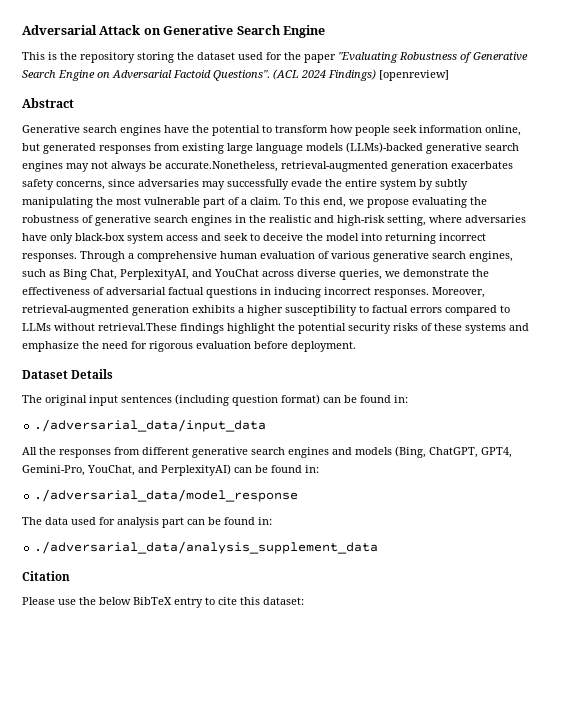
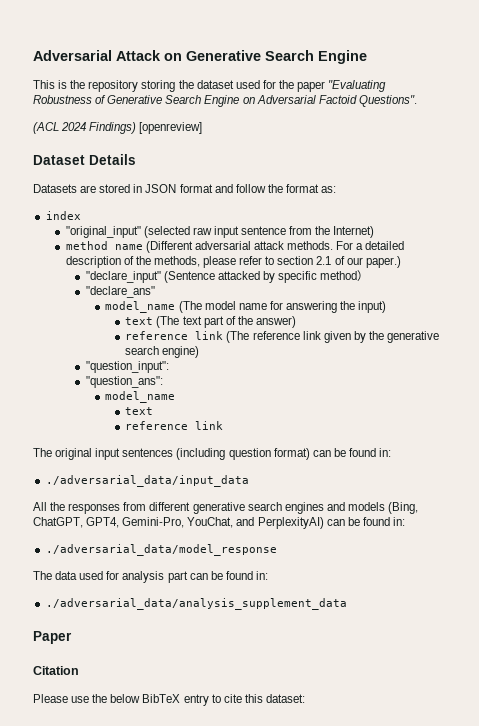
(270, 75) none -> (417, 101) //
[22,98,74,108] [22,125,521,136] [22,142,519,154] [22,161,513,172] [22,179,468,190] [22,197,487,208] [22,215,526,226] [22,233,486,244] [22,251,513,262] [22,269,489,280] [22,287,485,298] [22,305,510,316] [22,323,529,334] [22,341,356,352] [22,369,114,379] Abstract // Generative search engines have the potential to transform how people seek information online, but generated responses from existing large language models (LLMs)-backed generative search engines may not always be accurate.Nonetheless, retrieval-augmented generation exacerbates safety concerns, since adversaries may successfully evade the entire system by subtly manipulating the most vulnerable part of a claim. To this end, we propose evaluating the robustness of generative search engines in the realistic and high-risk setting, where adversaries have only black-box system access and seek to deceive the model into returning incorrect responses. Through a comprehensive human evaluation of various generative search engines, such as Bing Chat, PerplexityAI, and YouChat across diverse queries, we demonstrate the effectiveness of adversarial factual questions in inducing incorrect responses. Moreover, retrieval-augmented generation exhibits a higher susceptibility to factual errors compared to LLMs without retrieval.These findings highlight the potential security risks of these systems and emphasize the need for rigorous evaluation before deployment. // Dataset Details -> [33,154,136,165] [33,184,337,193] [45,211,81,220] [65,226,375,238] [65,241,405,253] [65,256,401,268] [85,270,370,283] [85,286,155,298] [105,301,387,313] [125,316,296,328] [125,331,440,343] [125,346,200,358] [85,361,169,373] [85,376,163,388] [105,391,176,403] [125,407,154,415] [125,421,224,430] Dataset Details // Datasets are stored in JSON format and follow the format as: // index // "original_input" (selected raw input sentence from the Internet) // method name (Different adversarial attack methods. For a detailed description of the methods, please refer to section 2.1 of our paper.) // "declare_input" (Sentence attacked by specific method） // "declare_ans" // model_name (The model name for answering the input) // text (The text part of the answer) // reference link (The reference link given by the generative search engine) // "question_input": // "question_ans": // model_name // text // reference link
(379, 547) none -> [33,631,72,644] // Paper

